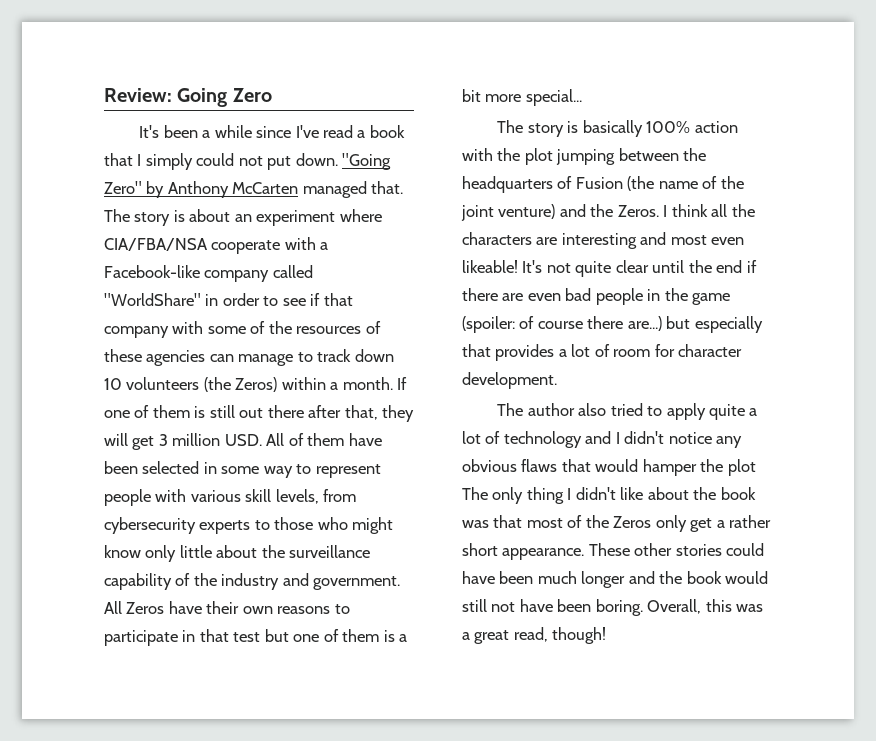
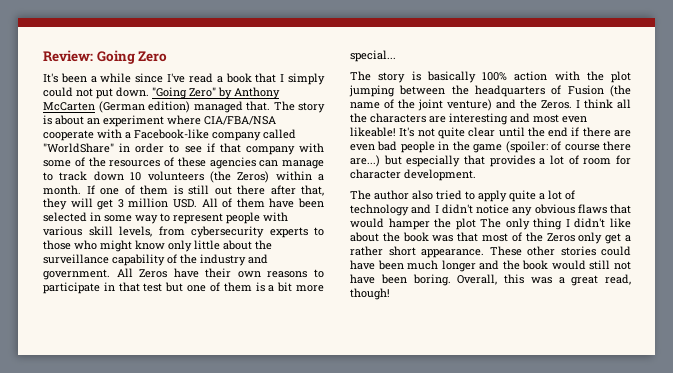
(299, 188) none -> [98,101,190,113] (German edition)

